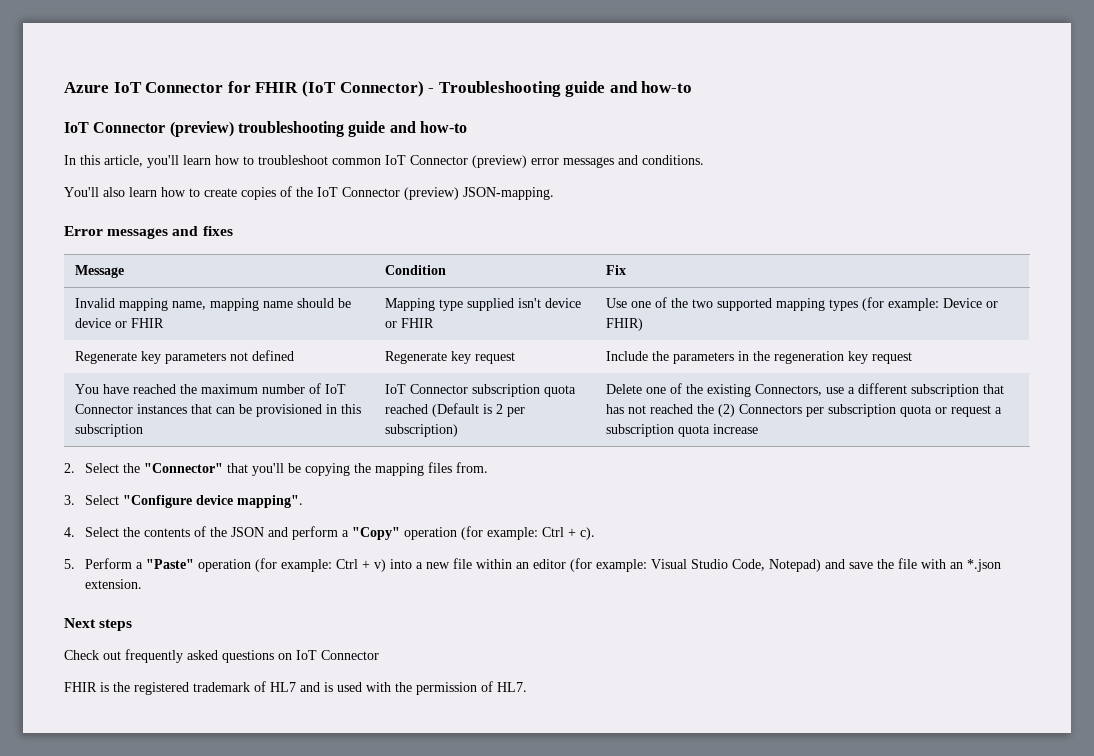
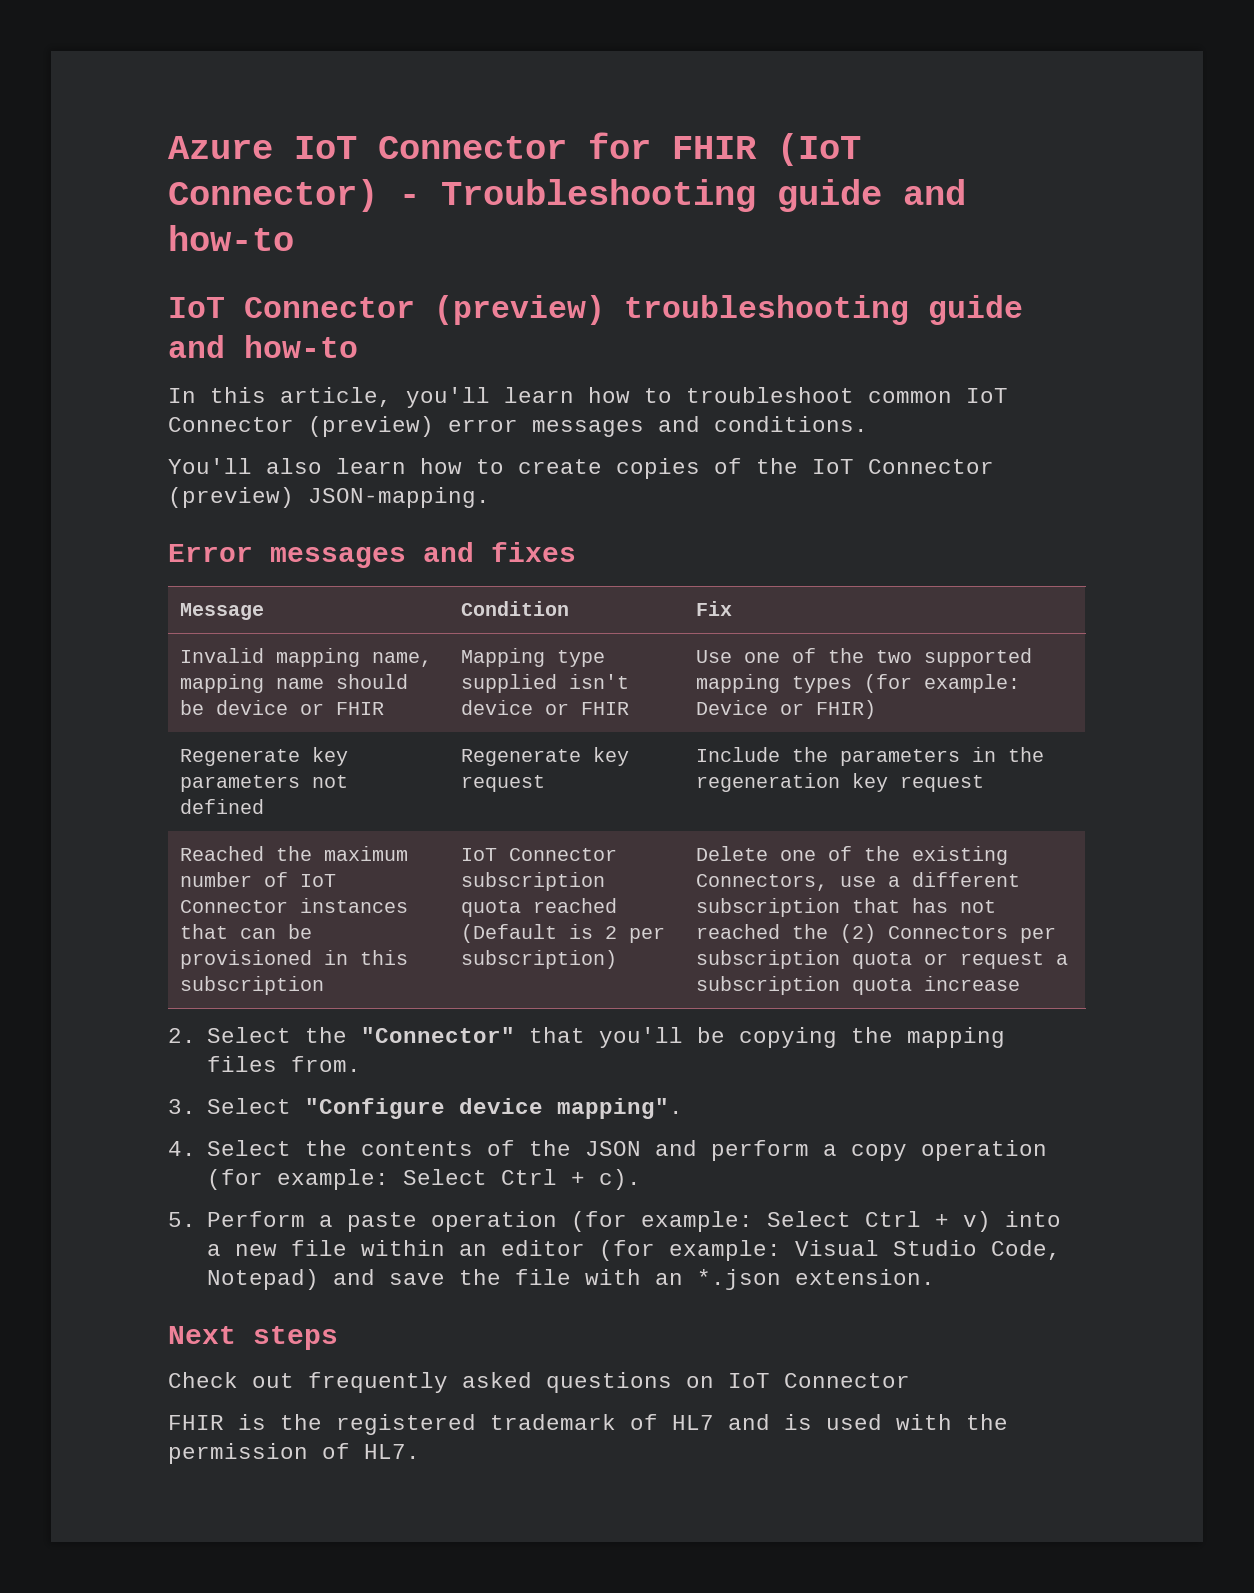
[75,384,177,394] You have reached -> [180,846,265,861] Reached
[351,526,538,540] "Copy" operation (for example: -> [851,1140,1048,1161] [207,1169,488,1190] copy operation (for example: Select
[145,558,332,572] "Paste" operation (for example: -> [347,1211,852,1232] paste operation (for example: Select

